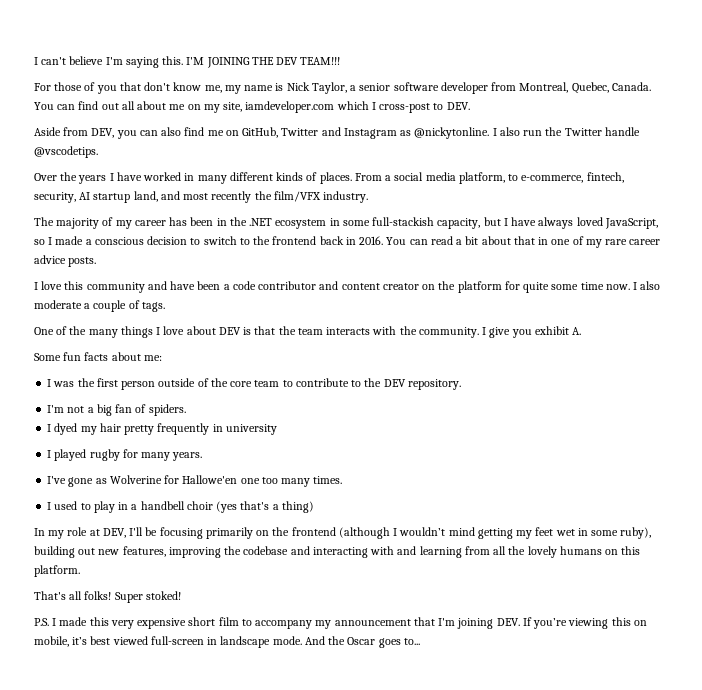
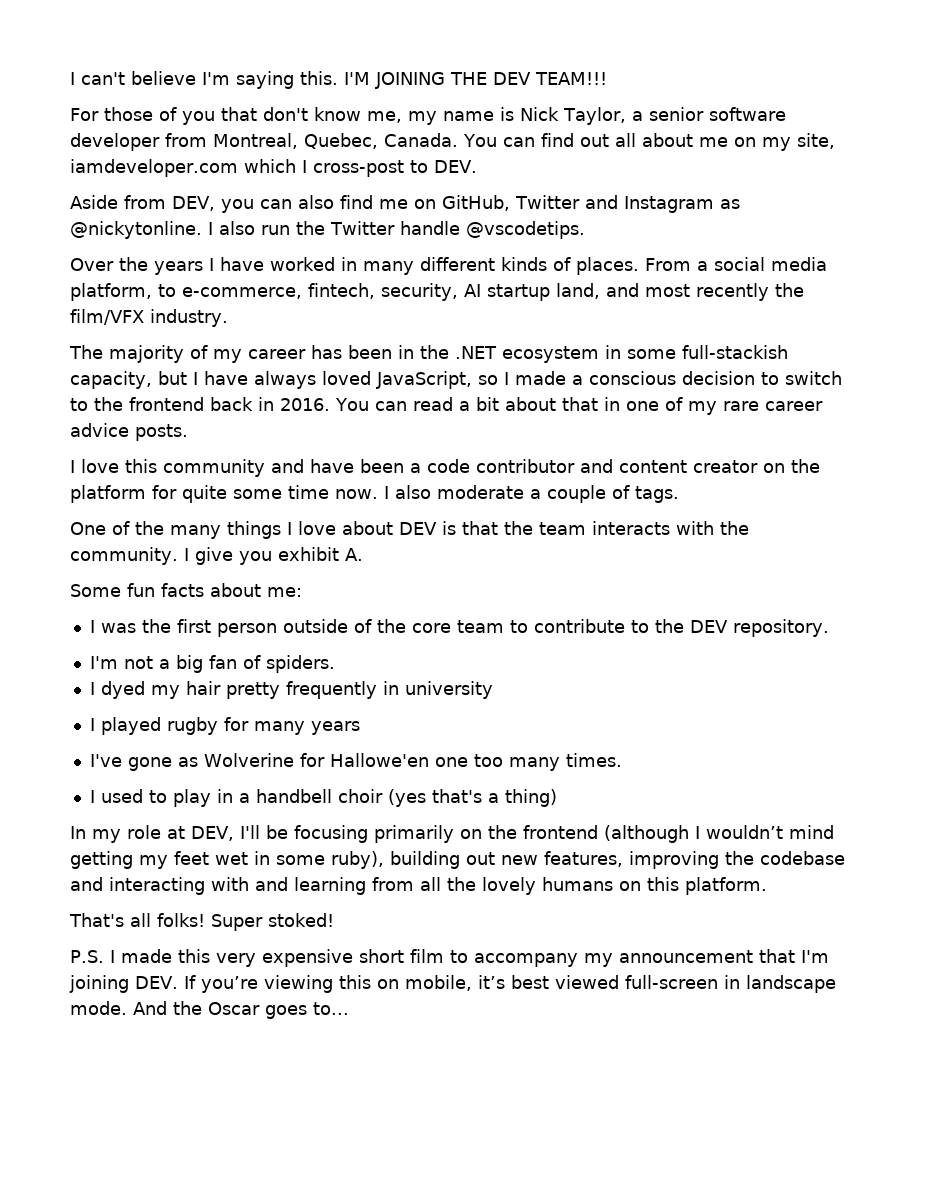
[172,452,203,461] years. -> [310,721,360,735] years

